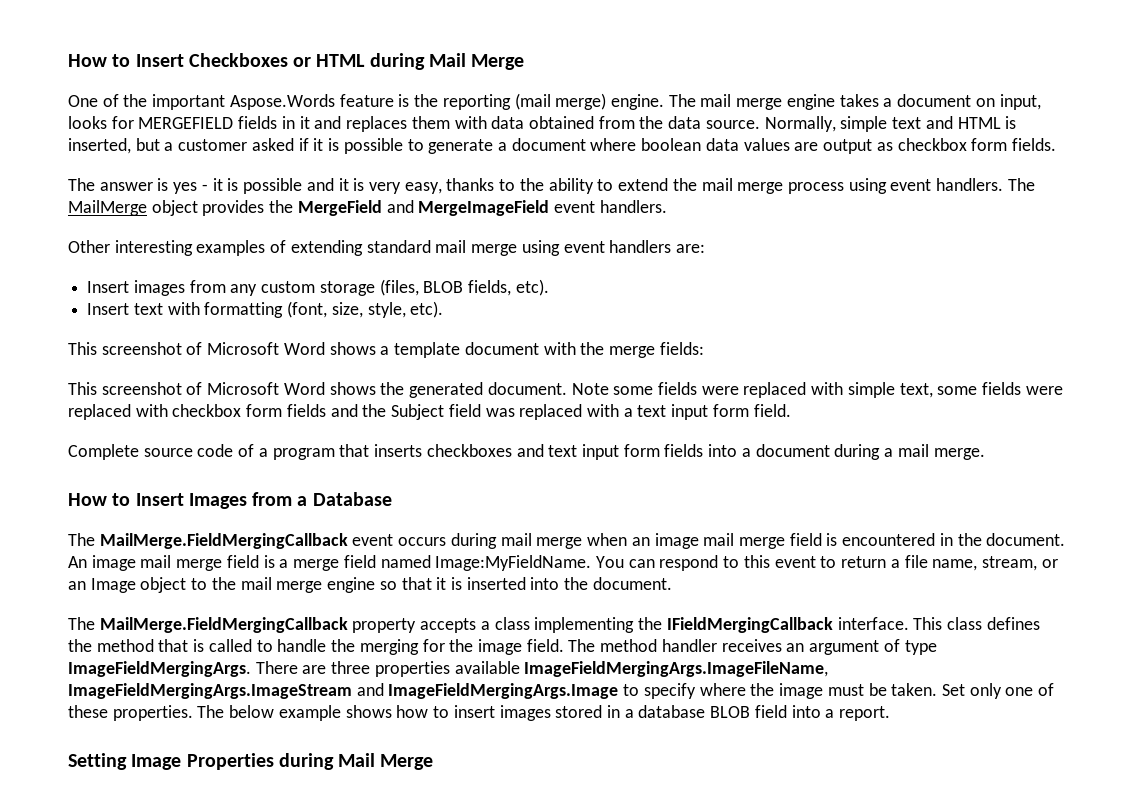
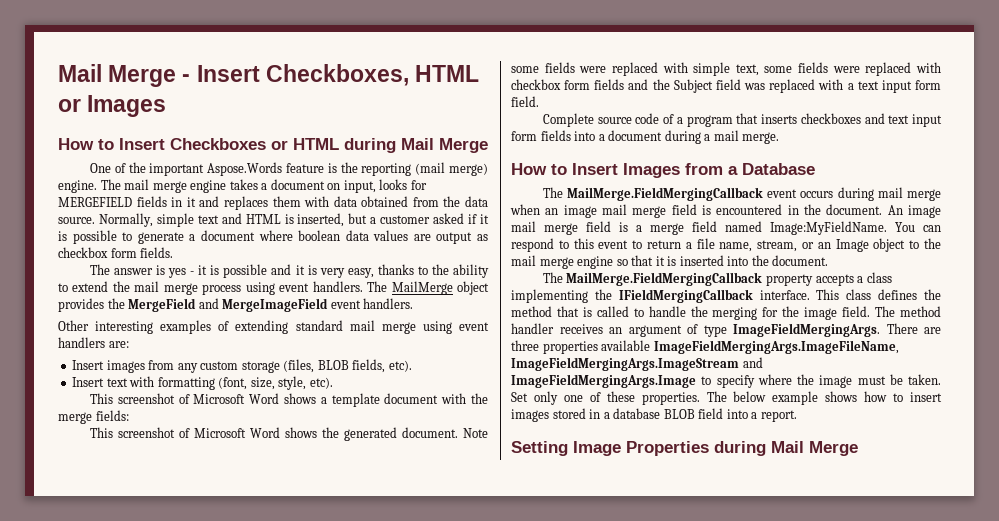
(68, 60) none -> [58,64,480,87] [58,95,167,117] Mail Merge - Insert Checkboxes, HTML or Images //

